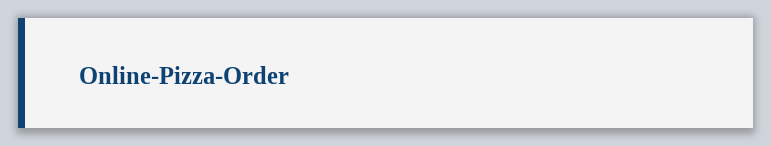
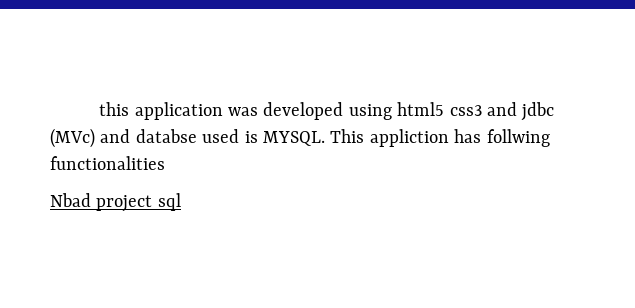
[79,66,289,84] Online-Pizza-Order -> [99,102,555,121] [50,128,550,148] [50,156,165,170] [50,193,181,212] this application was developed using html5 css3 and jdbc (MVc) and databse used is MYSQL. This appliction has follwing functionalities // Nbad project sql

